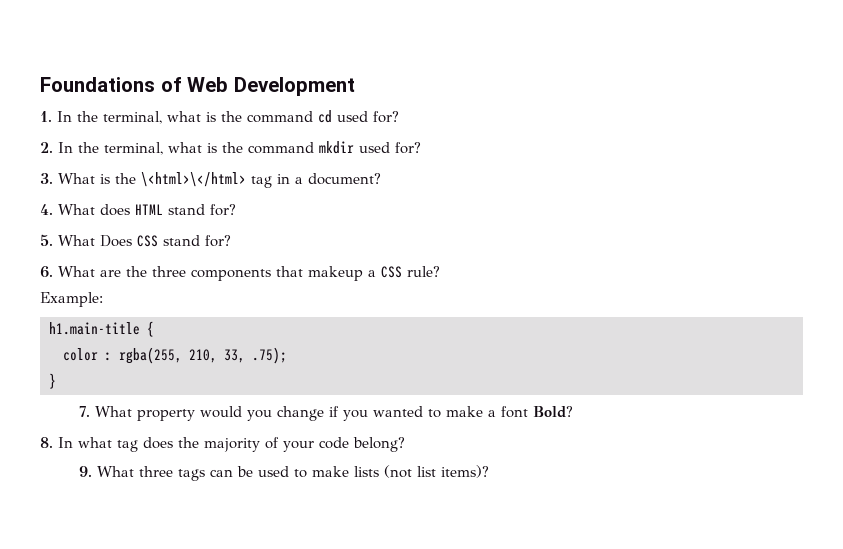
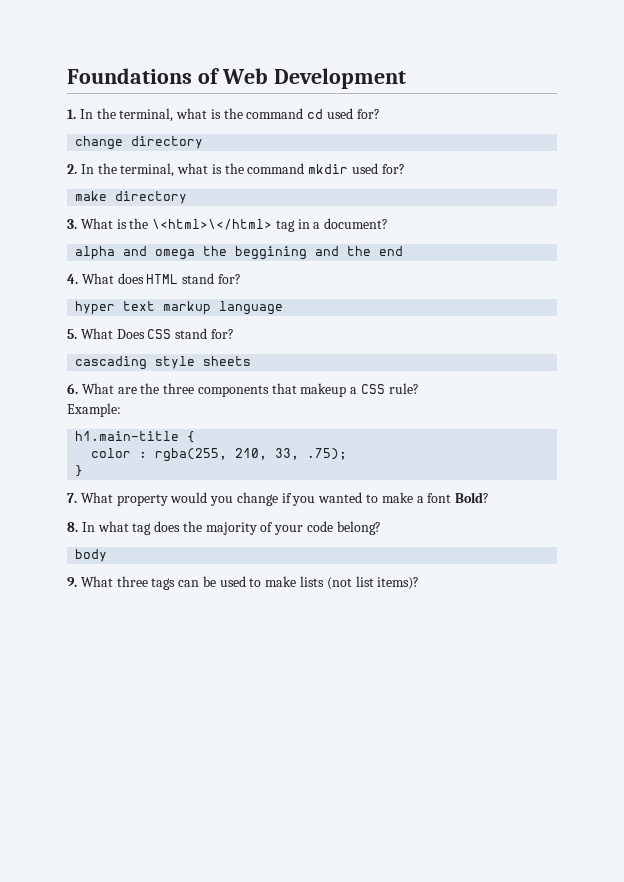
(399, 117) none -> [75,136,204,150] // change directory
(421, 148) none -> [75,191,188,204] // make directory
(381, 179) none -> [75,246,404,260] // alpha and omega the beggining and the end
(236, 210) none -> [75,301,284,315] // hyper text markup language
(231, 241) none -> [75,356,252,370] // cascading style sheets
(405, 444) none -> [75,549,108,562] // body

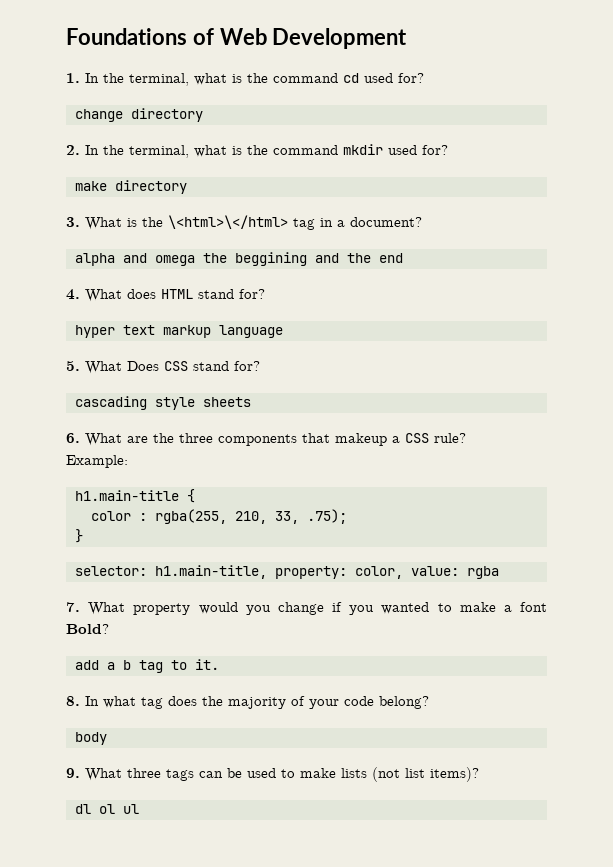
(84, 471) none -> [74,565,499,579] // selector: h1.main-title, property: color, value: rgba
(490, 497) none -> [74,659,219,673] // add a b tag to it.
(420, 583) none -> [74,804,139,814] // dl ol ul

